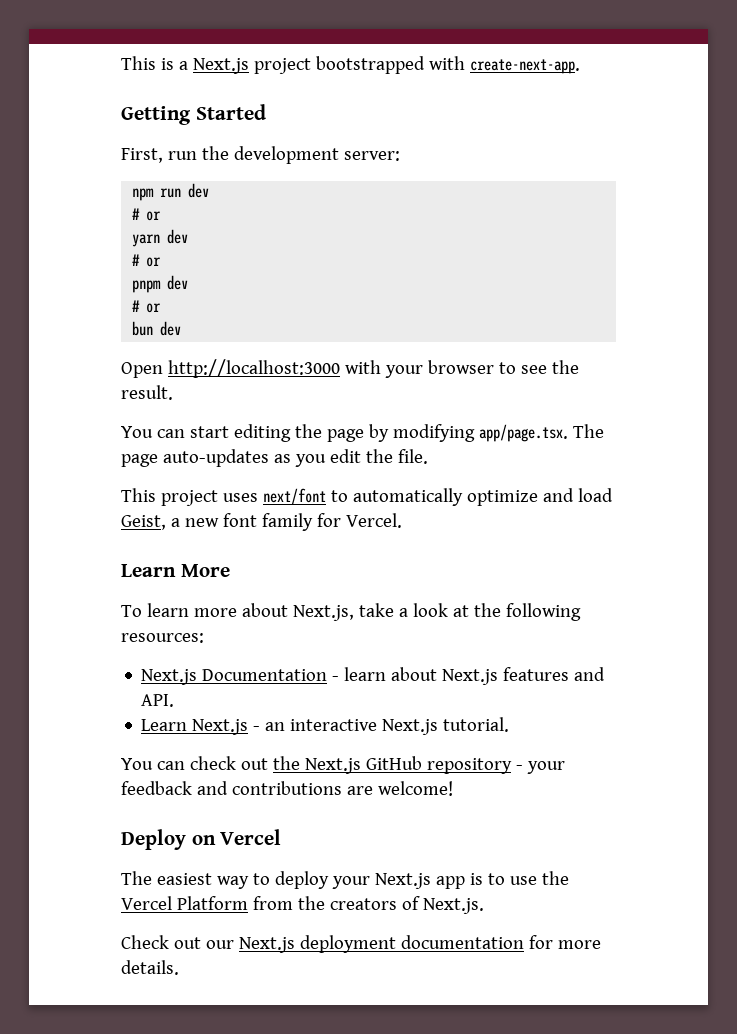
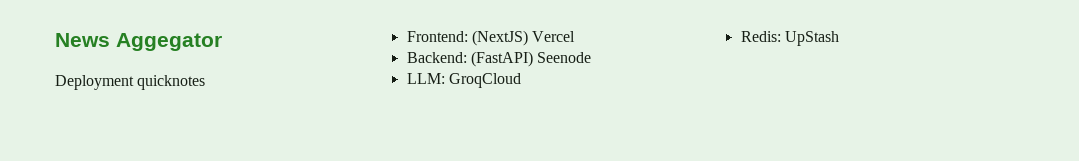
[121,56,580,74] [121,104,266,125] [121,146,400,164] [132,183,210,201] [132,208,162,221] [132,229,189,247] [132,254,162,267] [132,275,189,293] [132,300,162,313] [132,321,182,336] [121,359,579,378] [121,385,173,400] [121,424,604,442] [121,449,428,467] [121,488,613,506] [121,513,402,531] [121,564,230,577] [121,603,581,621] [121,633,204,643] [141,667,606,685] [141,694,175,707] [141,717,510,735] [121,756,565,774] [121,781,453,796] [121,829,282,850] [121,871,569,889] [121,896,484,914] [121,935,601,953] [121,960,179,975] This is a Next.js project bootstrapped with create-next-app. // Getting Started // First, run the development server: // npm run dev // # or // yarn dev // # or // pnpm dev // # or // bun dev // Open http://localhost:3000 with your browser to see the result. // You can start editing the page by modifying app/page.tsx. The page auto-updates as you edit the file. // This project uses next/font to automatically optimize and load Geist, a new font family for Vercel. // Learn More // To learn more about Next.js, take a look at the following resources: // Next.js Documentation - learn about Next.js features and API. // Learn Next.js - an interactive Next.js tutorial. // You can check out the Next.js GitHub repository - your feedback and contributions are welcome! // Deploy on Vercel // The easiest way to deploy your Next.js app is to use the Vercel Platform from the creators of Next.js. // Check out our Next.js deployment documentation for more details. -> [55,33,222,51] [55,75,206,90] [406,30,576,46] [406,51,592,67] [406,73,521,88] [740,31,839,46] News Aggegator // Deployment quicknotes // Frontend: (NextJS) Vercel // Backend: (FastAPI) Seenode // LLM: GroqCloud // Redis: UpStash

